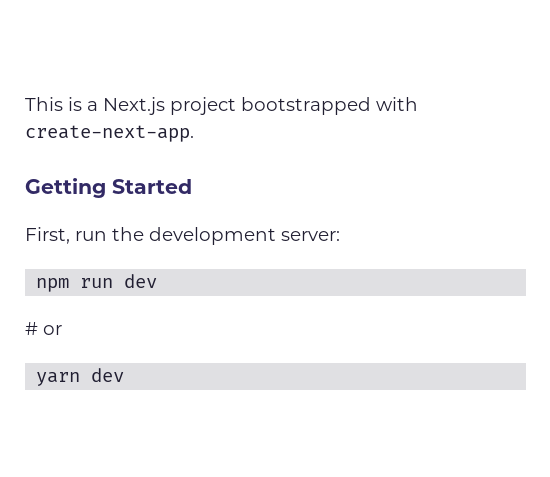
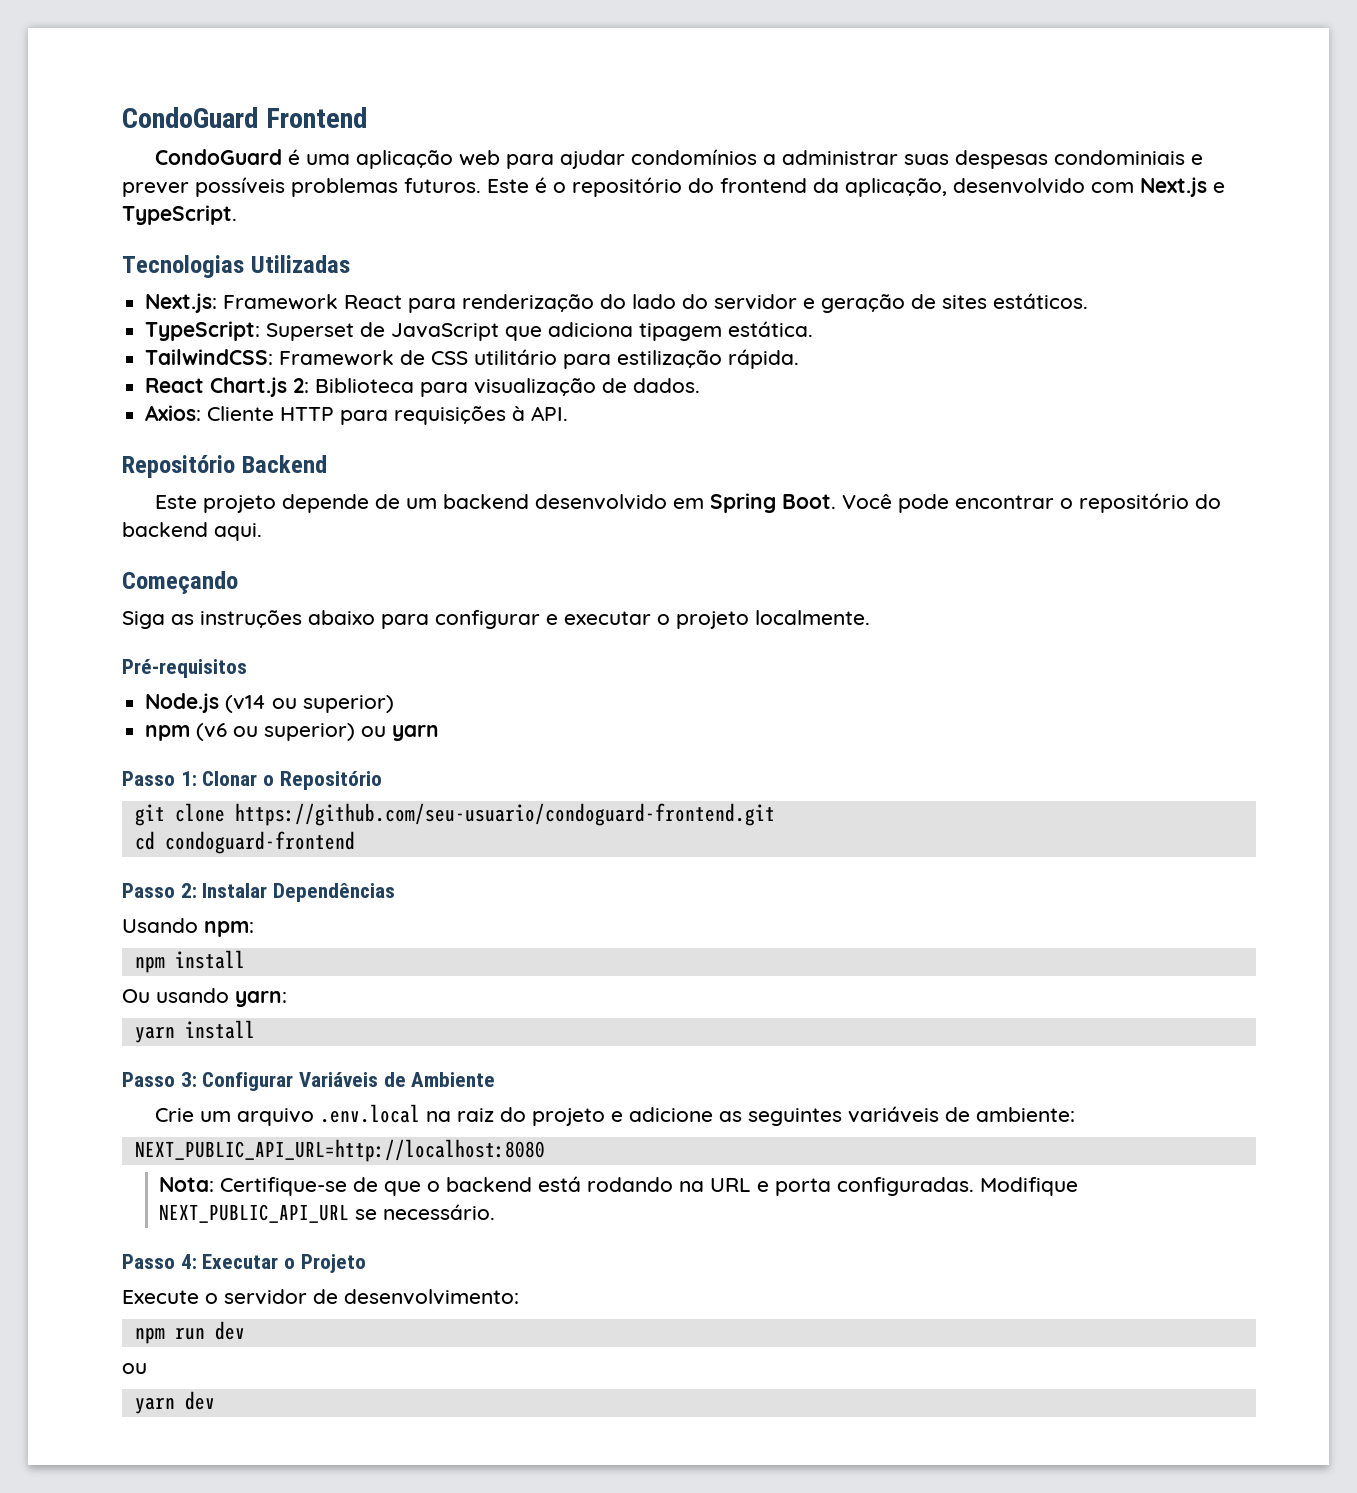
[25,97,418,115] [25,125,194,142] [25,178,192,198] [25,227,340,245] This is a Next.js project bootstrapped with create-next-app. // Getting Started // First, run the development server: -> [122,107,367,128] [155,149,1204,169] [122,177,1225,197] [122,205,237,225] [122,255,350,278] [145,293,1089,313] [145,321,814,341] [145,349,800,369] [145,377,701,397] [145,405,569,425] [122,455,327,478] [155,493,1222,513] [122,522,262,541] [122,571,238,594] [122,610,870,629] [122,659,247,678] [145,693,395,713] [145,723,440,741] [122,771,382,790] [134,803,775,826] [134,831,355,854] [122,883,396,902] [122,918,254,937] [134,950,245,973] [122,988,287,1007] [134,1020,255,1043] [122,1072,496,1091] [155,1104,1076,1126] [134,1139,545,1162] [159,1176,1079,1196] [159,1204,496,1223] [122,1254,366,1273] [122,1289,519,1305] CondoGuard Frontend // CondoGuard é uma aplicação web para ajudar condomínios a administrar suas despesas condominiais e prever possíveis problemas futuros. Este é o repositório do frontend da aplicação, desenvolvido com Next.js e TypeScript. // Tecnologias Utilizadas // Next.js: Framework React para renderização do lado do servidor e geração de sites estáticos. // TypeScript: Superset de JavaScript que adiciona tipagem estática. // TailwindCSS: Framework de CSS utilitário para estilização rápida. // React Chart.js 2: Biblioteca para visualização de dados. // Axios: Cliente HTTP para requisições à API. // Repositório Backend // Este projeto depende de um backend desenvolvido em Spring Boot. Você pode encontrar o repositório do backend aqui. // Começando // Siga as instruções abaixo para configurar e executar o projeto localmente. // Pré-requisitos // Node.js (v14 ou superior) // npm (v6 ou superior) ou yarn // Passo 1: Clonar o Repositório // git clone https://github.com/seu-usuario/condoguard-frontend.git // cd condoguard-frontend // Passo 2: Instalar Dependências // Usando npm: // npm install // Ou usando yarn: // yarn install // Passo 3: Configurar Variáveis de Ambiente // Crie um arquivo .env.local na raiz do projeto e adicione as seguintes variáveis de ambiente: // NEXT_PUBLIC_API_URL=http://localhost:8080 // Nota: Certifique-se de que o backend está rodando na URL e porta configuradas. Modifique NEXT_PUBLIC_API_URL se necessário. // Passo 4: Executar o Projeto // Execute o servidor de desenvolvimento:
[25,322,62,335] # or -> [122,1363,147,1374] ou

